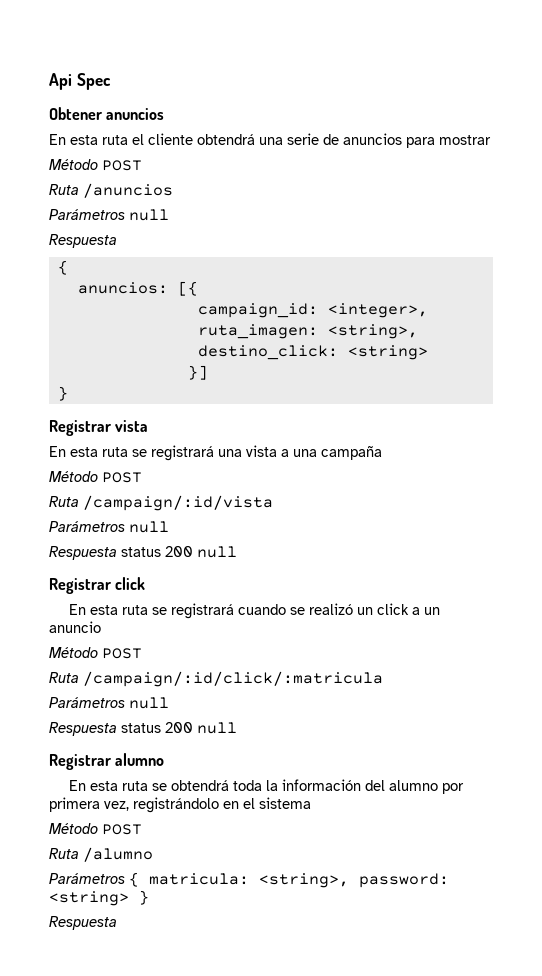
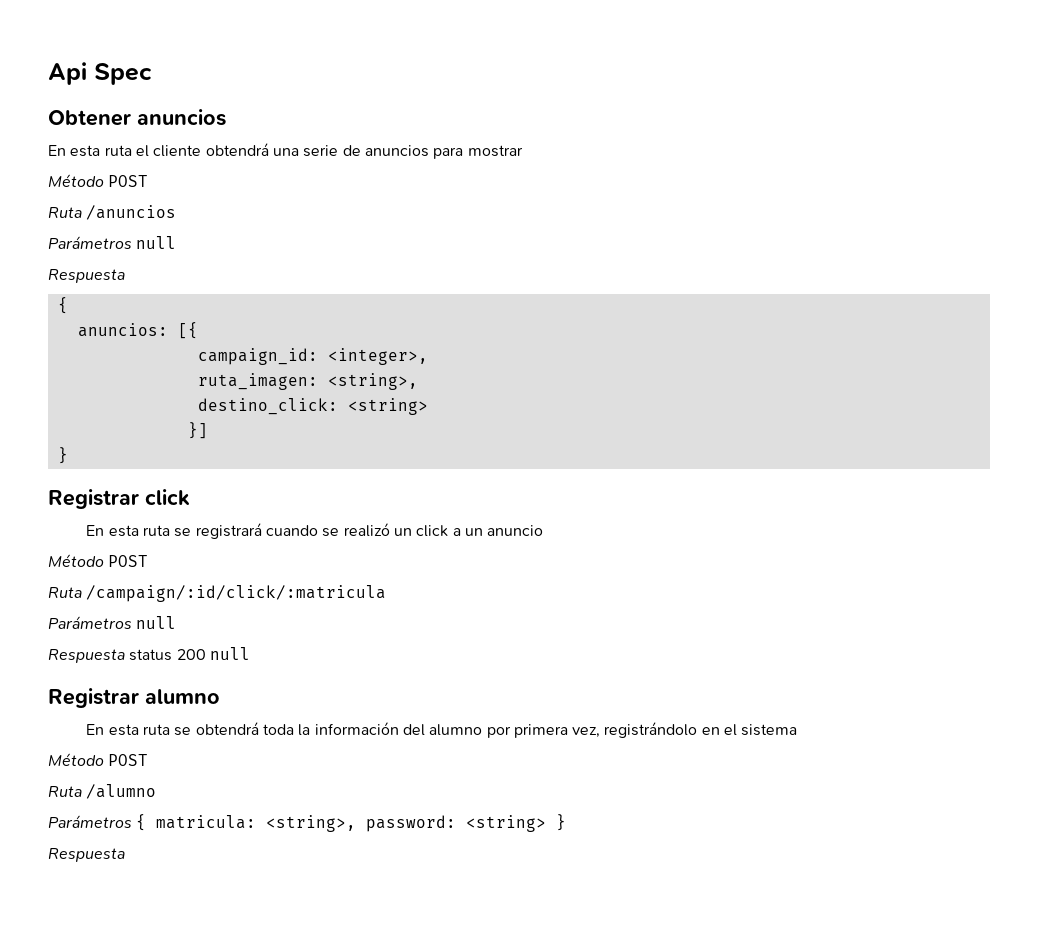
[49,420,149,436] [49,445,382,461] [49,471,142,483] [49,495,273,511] [49,521,169,533] [49,546,237,560] // Registrar vista // En esta ruta se registrará una vista a una campaña // Método POST // Ruta /campaign/:id/vista // Parámetros null // Respuesta status 200 null -> (68, 455) none

